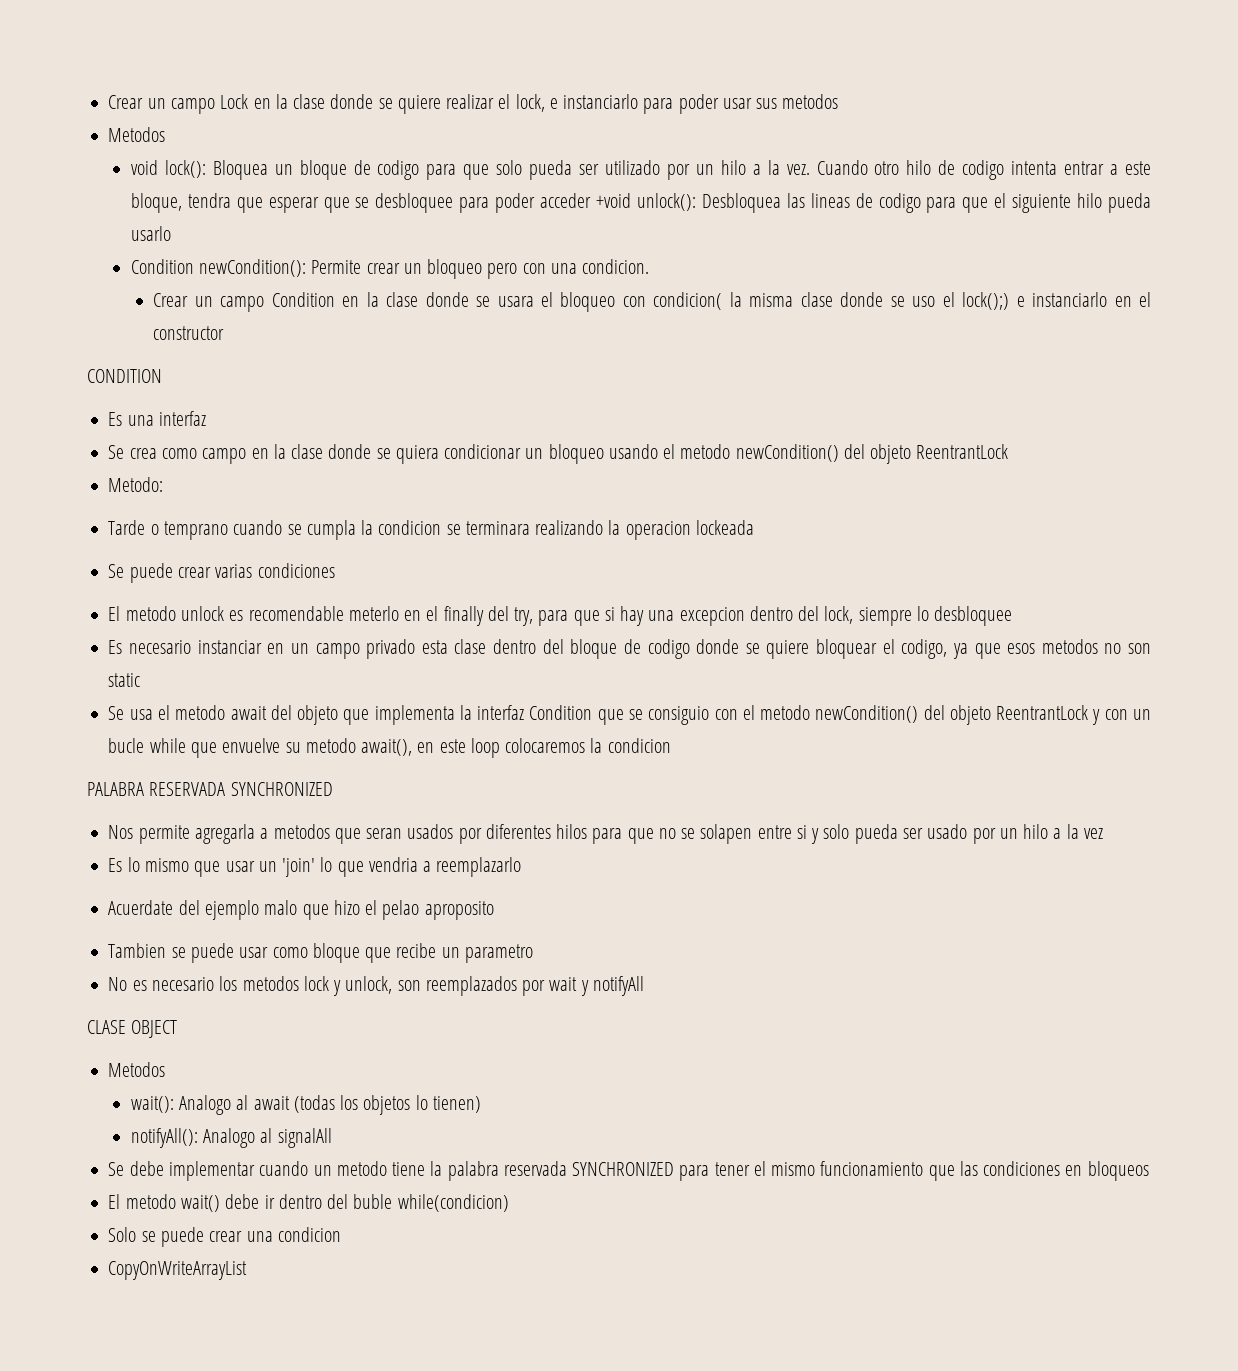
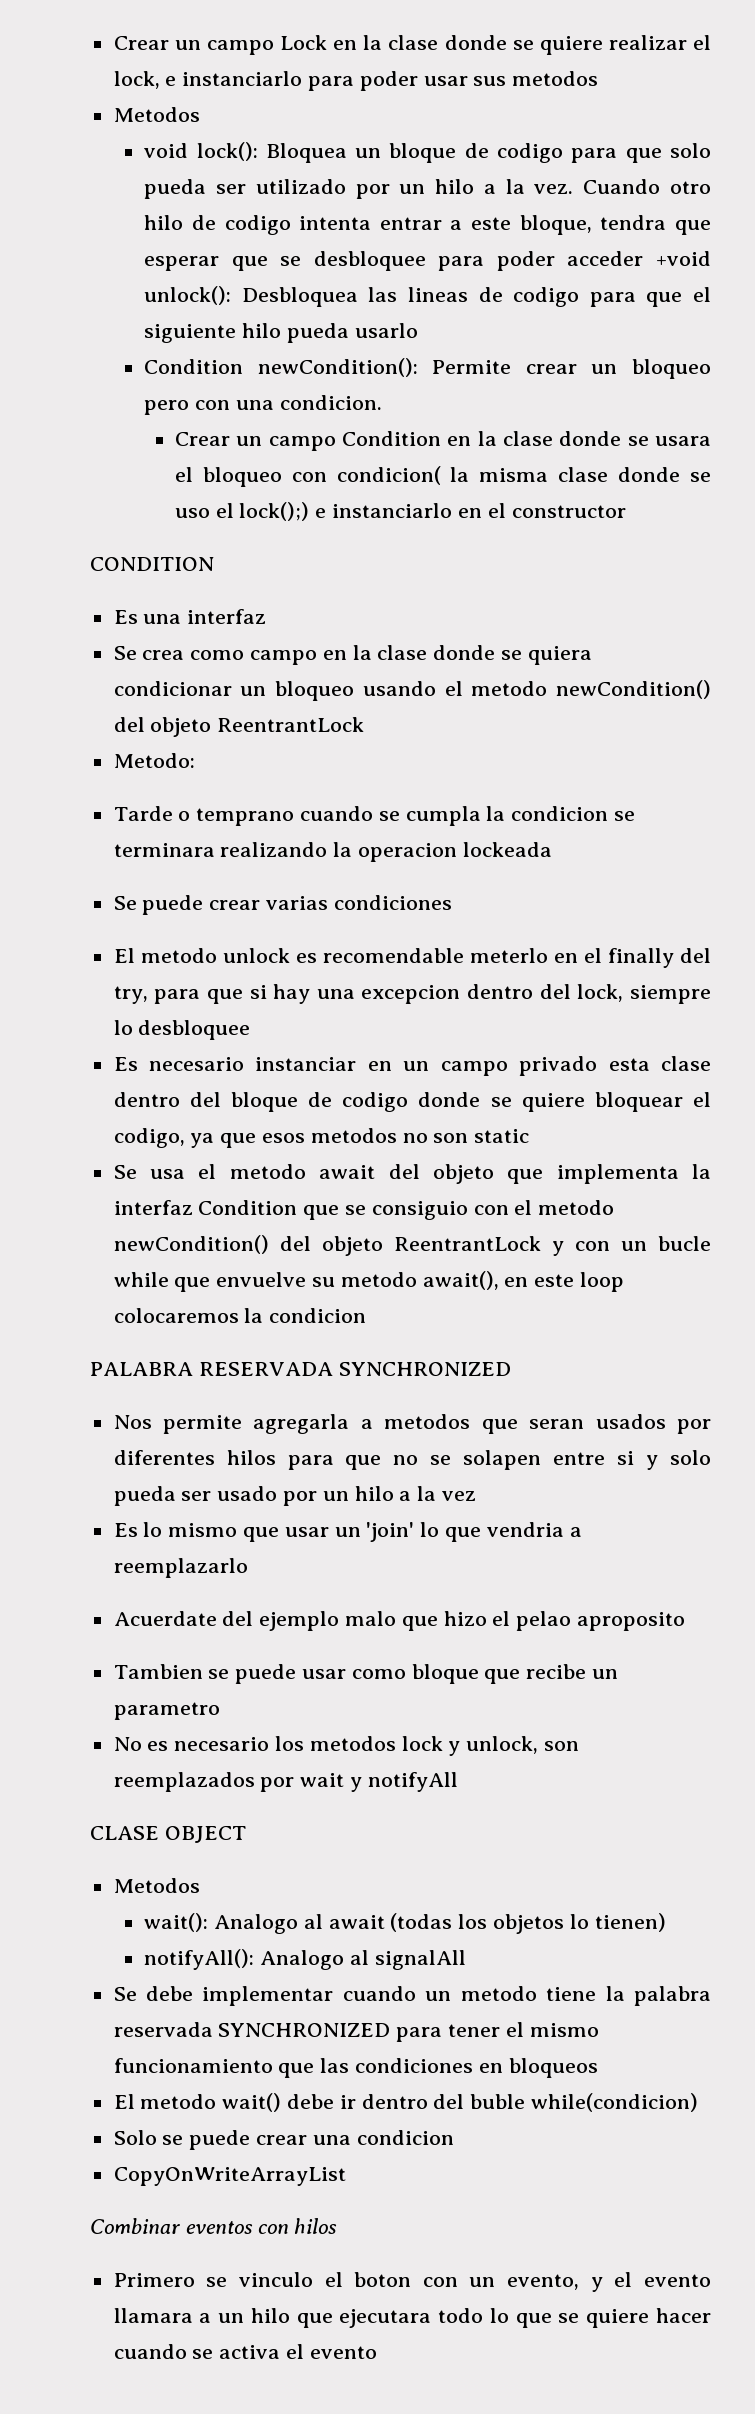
(248, 1270) none -> [90,2218,338,2234] [113,2272,711,2292] [113,2308,711,2328] [113,2344,377,2359] // Combinar eventos con hilos // Primero se vinculo el boton con un evento, y el evento llamara a un hilo que ejecutara todo lo que se quiere hacer cuando se activa el evento

